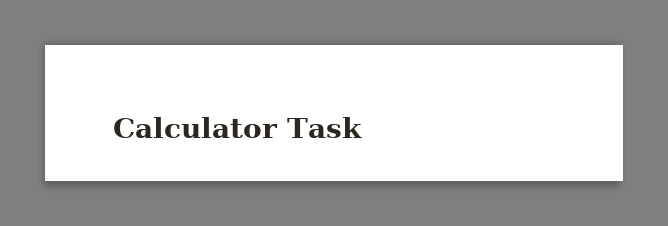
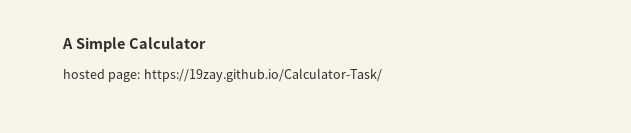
(113, 127) none -> [62,37,125,52] A Simple
[287,117,362,138] Task -> [63,68,382,82] // hosted page: https://19zay.github.io/Calculator-Task/

